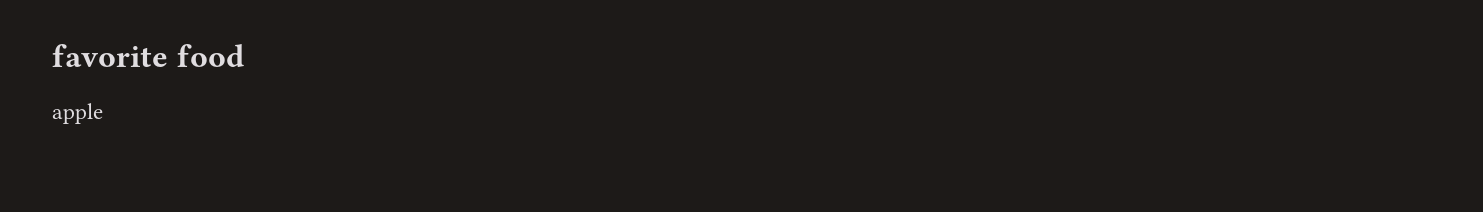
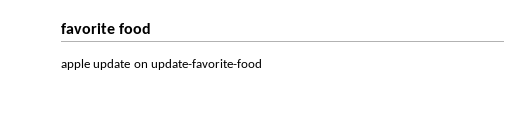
(103, 113) none -> [93,59,263,70] update on update-favorite-food

